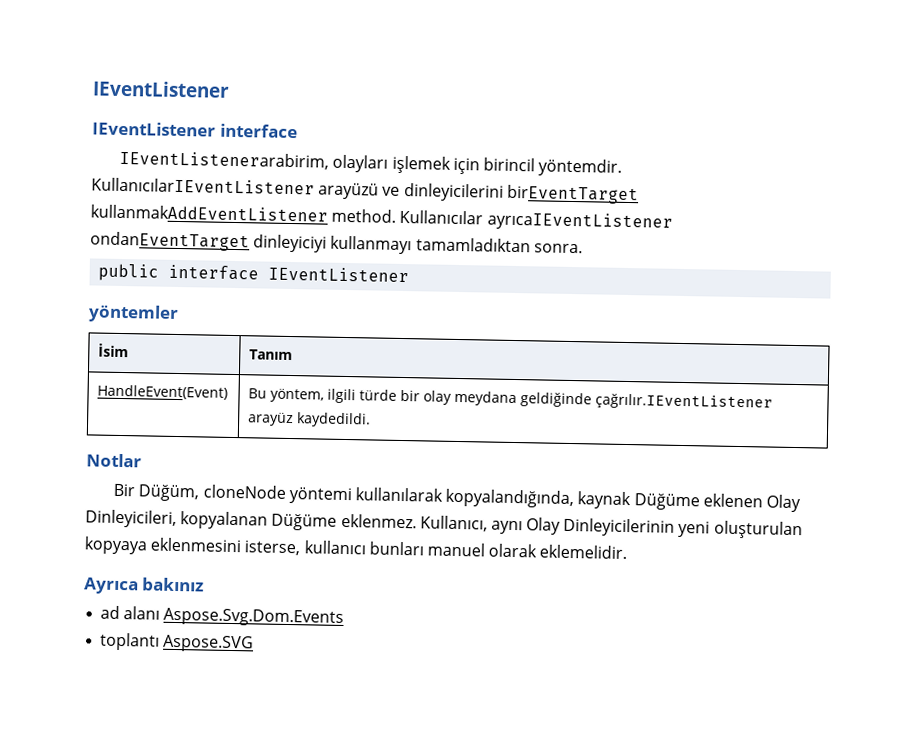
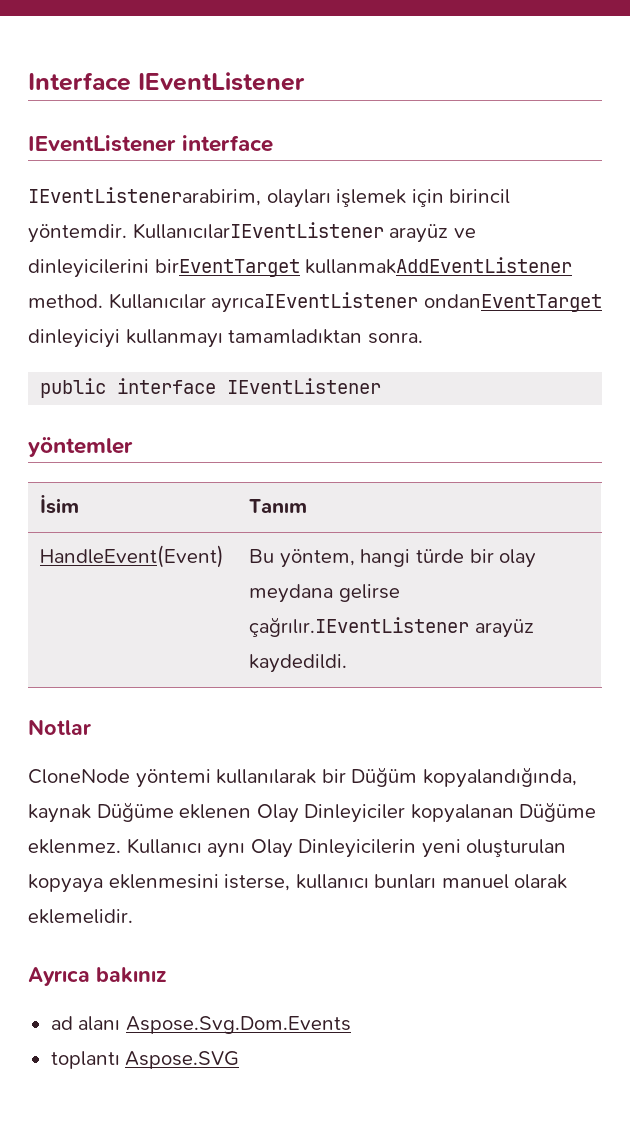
(92, 89) none -> [28,72,131,91] Interface
[318,182,380,200] arayüzü -> [389,224,449,243] arayüz
[327,388,357,404] ilgili -> [360,549,411,567] hangi
[520,392,593,408] geldiğinde -> [338,584,400,602] gelirse
[113,483,443,505] Bir Düğüm, cloneNode yöntemi kullanılarak -> [28,767,418,788] CloneNode yöntemi kullanılarak bir Düğüm
[85,509,177,528] Dinleyicileri, -> [304,804,406,823] Dinleyiciler
[419,515,488,532] Kullanıcı, -> [126,838,202,854] Kullanıcı
[563,517,676,537] Dinleyicilerinin -> [298,839,417,858] Dinleyicilerin

